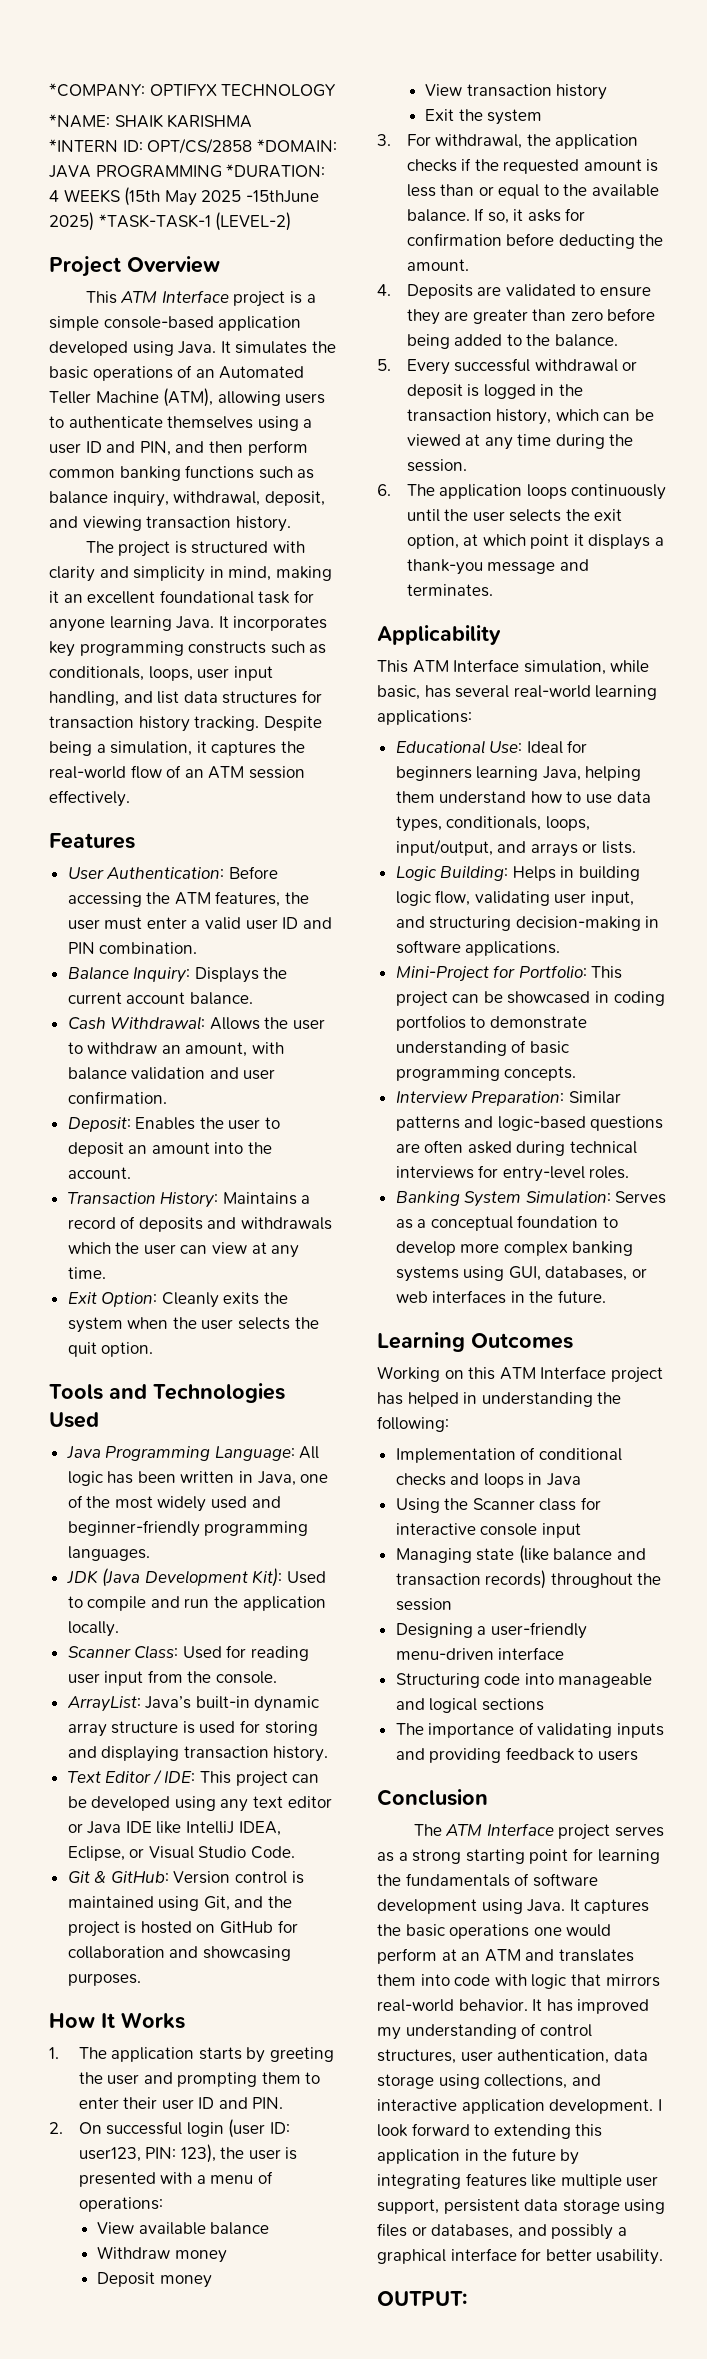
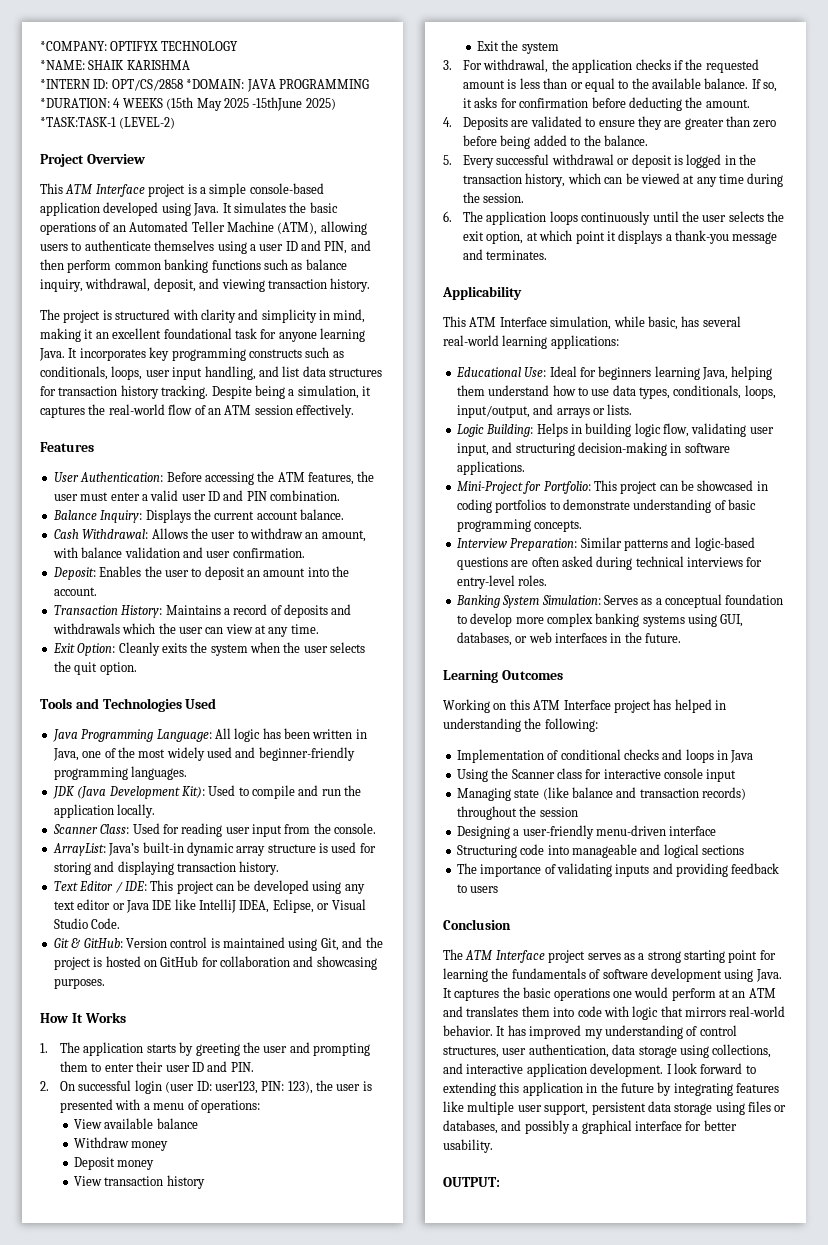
[98,214,211,228] *TASK-TASK-1 -> [40,117,116,127] *TASK:TASK-1

